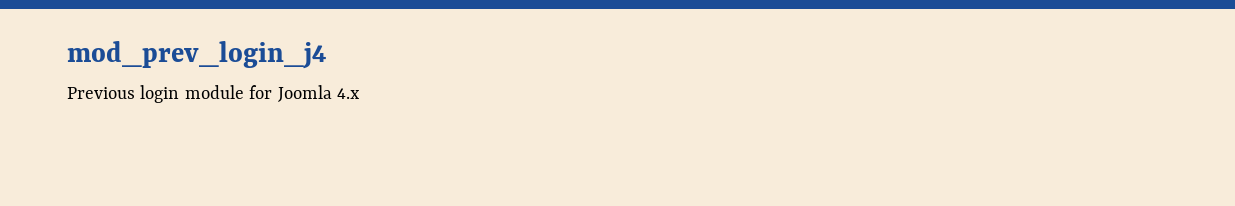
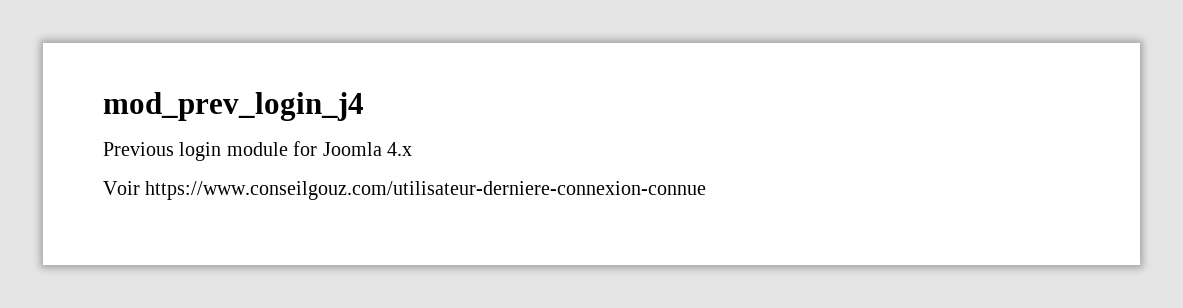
(360, 93) none -> [103,181,707,200] // Voir https://www.conseilgouz.com/utilisateur-derniere-connexion-connue

